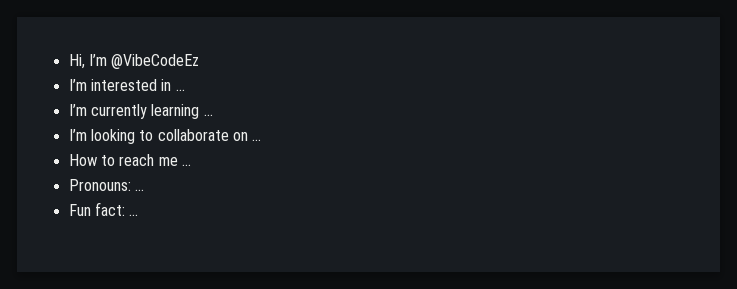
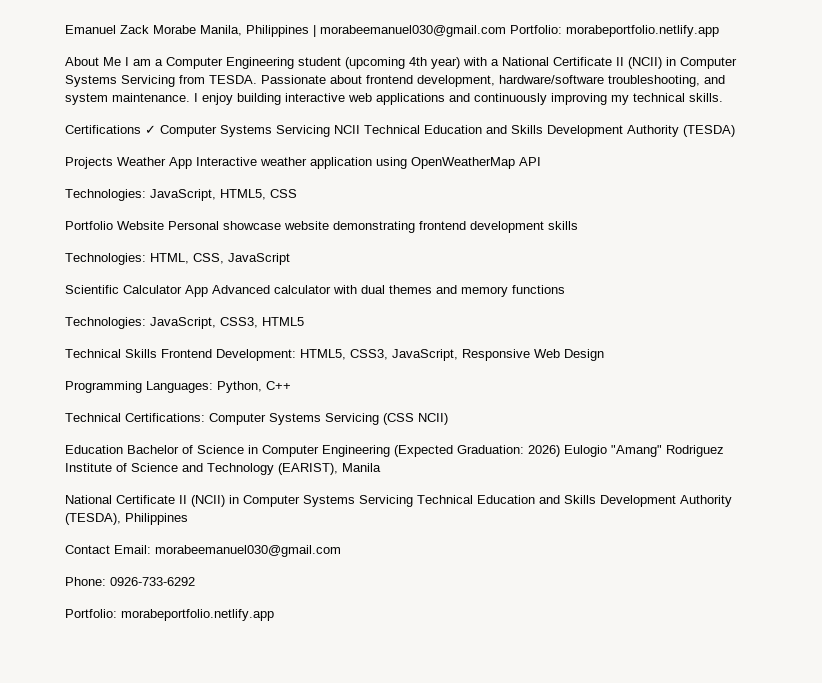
[68,54,200,69] [68,79,185,91] [68,104,213,119] [68,129,262,144] [68,154,191,166] [68,179,144,191] [68,202,139,216] Hi, I’m @VibeCodeEz // I’m interested in ... // I’m currently learning ... // I’m looking to collaborate on ... // How to reach me ... // Pronouns: ... // Fun fact: ... -> [65,25,719,37] [65,57,737,69] [65,75,725,87] [65,93,723,105] [65,125,735,137] [65,157,541,169] [65,189,297,201] [65,221,578,233] [65,253,290,265] [65,285,565,297] [65,317,304,329] [65,349,604,361] [65,381,291,393] [65,413,448,425] [65,445,724,457] [65,463,381,475] [65,495,732,507] [65,513,188,525] [65,545,341,557] [65,577,195,586] [65,609,274,621] Emanuel Zack Morabe Manila, Philippines | morabeemanuel030@gmail.com Portfolio: morabeportfolio.netlify.app // About Me I am a Computer Engineering student (upcoming 4th year) with a National Certificate II (NCII) in Computer Systems Servicing from TESDA. Passionate about frontend development, hardware/software troubleshooting, and system maintenance. I enjoy building interactive web applications and continuously improving my technical skills. // Certifications ✓ Computer Systems Servicing NCII Technical Education and Skills Development Authority (TESDA) // Projects Weather App Interactive weather application using OpenWeatherMap API // Technologies: JavaScript, HTML5, CSS // Portfolio Website Personal showcase website demonstrating frontend development skills // Technologies: HTML, CSS, JavaScript // Scientific Calculator App Advanced calculator with dual themes and memory functions // Technologies: JavaScript, CSS3, HTML5 // Technical Skills Frontend Development: HTML5, CSS3, JavaScript, Responsive Web Design // Programming Languages: Python, C++ // Technical Certifications: Computer Systems Servicing (CSS NCII) // Education Bachelor of Science in Computer Engineering (Expected Graduation: 2026) Eulogio "Amang" Rodriguez Institute of Science and Technology (EARIST), Manila // National Certificate II (NCII) in Computer Systems Servicing Technical Education and Skills Development Authority (TESDA), Philippines // Contact Email: morabeemanuel030@gmail.com // Phone: 0926-733-6292 // Portfolio: morabeportfolio.netlify.app

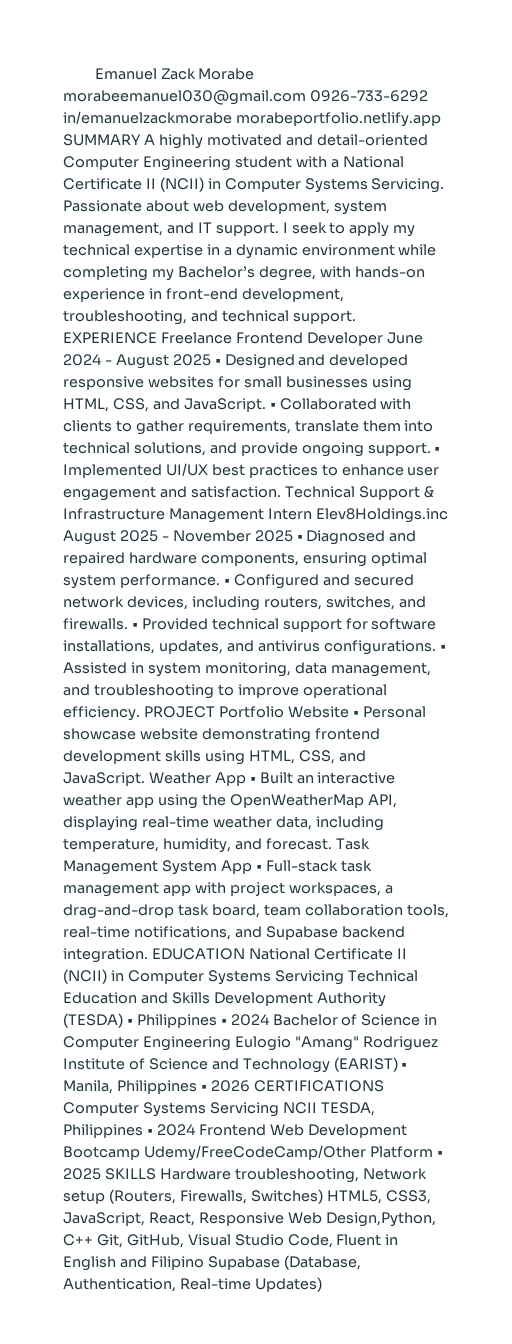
[200,25,719,37] [65,57,460,69] Manila, Philippines | morabeemanuel030@gmail.com Portfolio: morabeportfolio.netlify.app // About Me I am a Computer Engineering student (upcoming 4th year) -> [63,90,428,105] [63,111,441,127] [63,134,428,149] [63,156,292,171] morabeemanuel030@gmail.com 0926-733-6292 in/emanuelzackmorabe morabeportfolio.netlify.app SUMMARY A highly motivated and detail-oriented Computer Engineering student
[121,75,725,87] [65,93,723,105] [65,125,735,137] [65,157,541,169] [65,189,297,201] Servicing from TESDA. Passionate about frontend development, hardware/software troubleshooting, and system maintenance. I enjoy building interactive web applications and continuously improving my technical skills. // Certifications ✓ Computer Systems Servicing NCII Technical Education and Skills Development Authority (TESDA) // Projects Weather App Interactive weather application using OpenWeatherMap API // Technologies: JavaScript, HTML5, CSS // -> [371,178,445,193] [63,200,387,215] [63,222,416,237] [63,244,437,259] [63,266,425,281] [63,288,344,302] [63,310,356,325] [63,332,423,346] [63,354,409,369] [63,376,412,391] [63,398,412,412] [63,420,434,435] [63,442,441,457] [63,463,440,478] [63,486,434,501] [63,508,448,523] [63,530,417,545] [63,552,427,567] [63,574,414,589] [63,596,426,611] [63,618,437,632] [63,640,446,655] [63,662,431,677] [63,684,387,699] [63,706,215,721] Servicing. Passionate about web development, system management, and IT support. I seek to apply my technical expertise in a dynamic environment while completing my Bachelor’s degree, with hands-on experience in front-end development, troubleshooting, and technical support. EXPERIENCE Freelance Frontend Developer June 2024 - August 2025 • Designed and developed responsive websites for small businesses using HTML, CSS, and JavaScript. • Collaborated with clients to gather requirements, translate them into technical solutions, and provide ongoing support. • Implemented UI/UX best practices to enhance user engagement and satisfaction. Technical Support & Infrastructure Management Intern Elev8Holdings.inc August 2025 - November 2025 • Diagnosed and repaired hardware components, ensuring optimal system performance. • Configured and secured network devices, including routers, switches, and firewalls. • Provided technical support for software installations, updates, and antivirus configurations. • Assisted in system monitoring, data management, and troubleshooting to improve operational efficiency. PROJECT
(164, 225) none -> [352,711,359,717] •
[65,253,290,265] [65,285,565,297] [65,317,304,329] [65,349,604,361] [65,381,291,393] [65,413,448,425] [65,445,724,457] [65,463,381,475] // Technologies: HTML, CSS, JavaScript // Scientific Calculator App Advanced calculator with dual themes and memory functions // Technologies: JavaScript, CSS3, HTML5 // Technical Skills Frontend Development: HTML5, CSS3, JavaScript, Responsive Web Design // Programming Languages: Python, C++ // Technical Certifications: Computer Systems Servicing (CSS NCII) // Education Bachelor of Science in Computer Engineering (Expected Graduation: 2026) Eulogio "Amang" Rodriguez Institute of Science and Technology (EARIST), Manila // -> [204,750,366,765] [63,772,396,786] [63,794,397,809] [63,816,384,831] [63,838,370,853] [63,860,372,875] [63,882,393,897] [63,904,449,919] [63,926,405,940] [63,948,245,963] using HTML, CSS, and JavaScript. Weather App • Built an interactive weather app using the OpenWeatherMap API, displaying real-time weather data, including temperature, humidity, and forecast. Task Management System App • Full-stack task management app with project workspaces, a drag-and-drop task board, team collaboration tools, real-time notifications, and Supabase backend integration. EDUCATION
[65,513,188,525] [65,545,341,557] [65,577,195,586] [65,609,274,621] (TESDA), Philippines // Contact Email: morabeemanuel030@gmail.com // Phone: 0926-733-6292 // Portfolio: morabeportfolio.netlify.app -> [63,1013,438,1028] [63,1036,438,1051] [63,1057,408,1073] [63,1080,384,1094] [63,1102,375,1117] [63,1124,407,1138] [63,1145,443,1161] [63,1168,427,1183] [63,1189,431,1204] [63,1212,436,1227] [63,1234,399,1248] [63,1255,361,1271] [63,1277,322,1292] (TESDA) • Philippines • 2024 Bachelor of Science in Computer Engineering Eulogio "Amang" Rodriguez Institute of Science and Technology (EARIST) • Manila, Philippines • 2026 CERTIFICATIONS Computer Systems Servicing NCII TESDA, Philippines • 2024 Frontend Web Development Bootcamp Udemy/FreeCodeCamp/Other Platform • 2025 SKILLS Hardware troubleshooting, Network setup (Routers, Firewalls, Switches) HTML5, CSS3, JavaScript, React, Responsive Web Design,Python, C++ Git, GitHub, Visual Studio Code, Fluent in English and Filipino Supabase (Database, Authentication, Real-time Updates)

